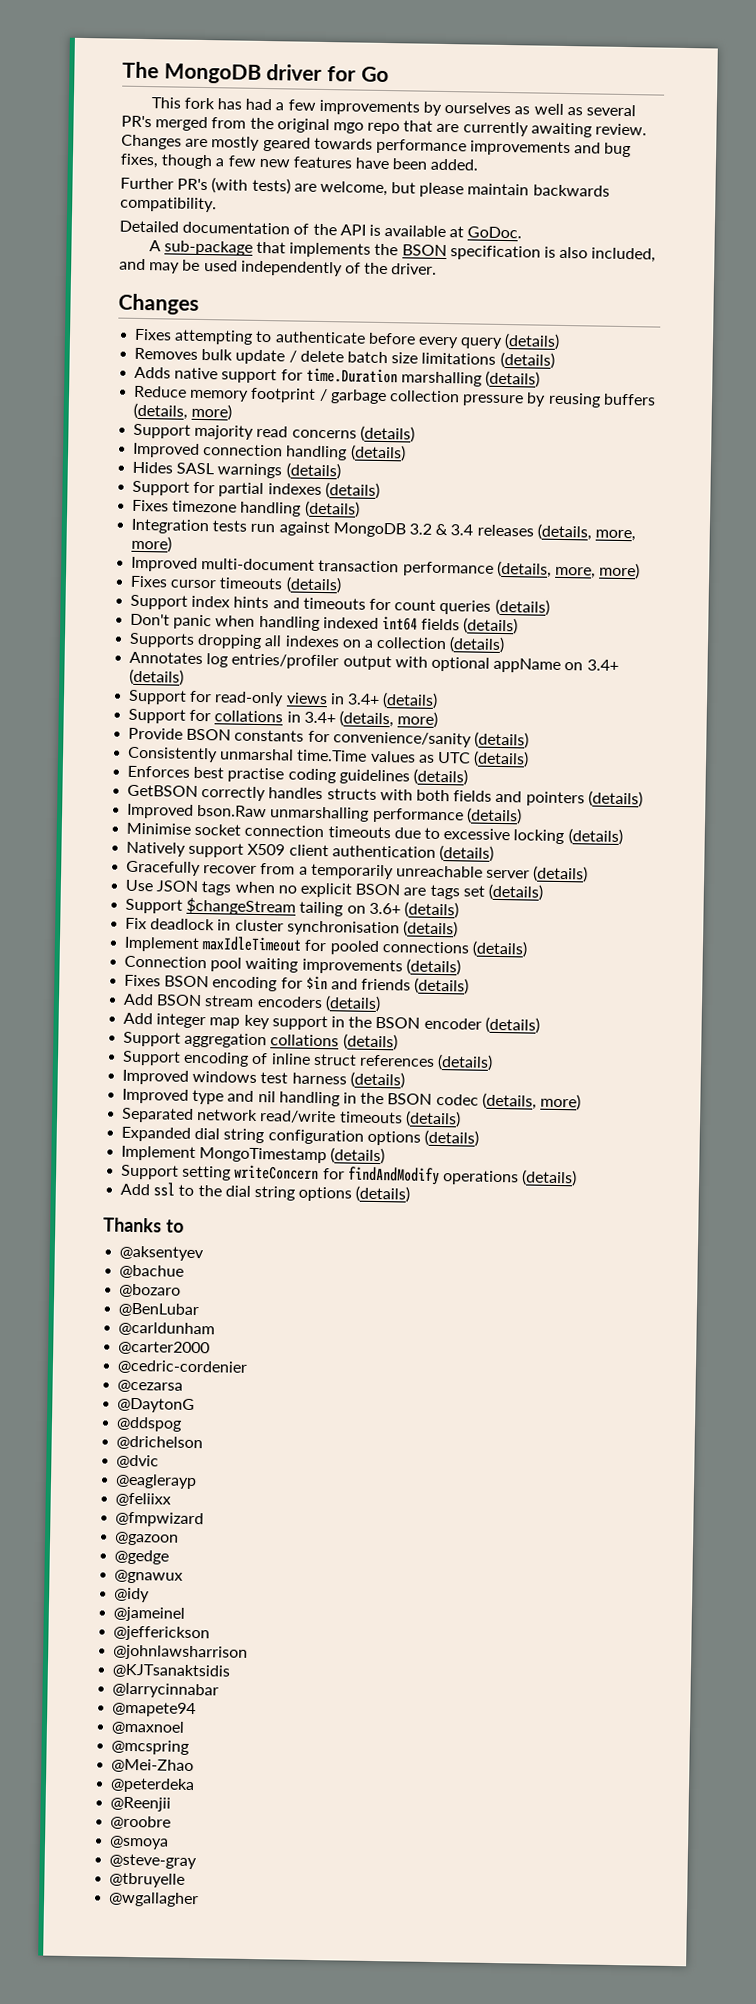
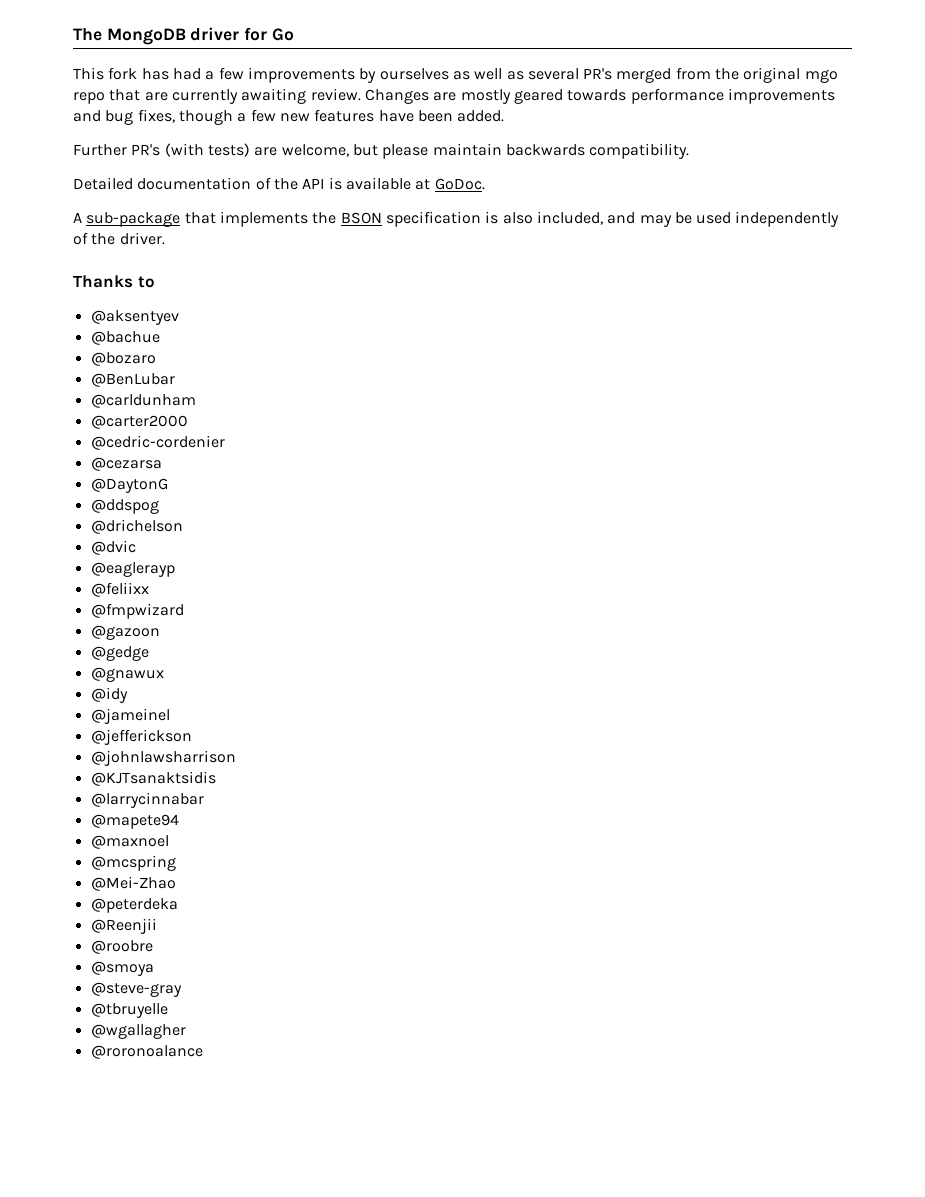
[118,293,199,315] [134,328,561,350] [134,347,555,369] [134,366,541,388] [133,385,656,408] [133,402,233,421] [133,423,415,443] [133,442,406,462] [132,461,341,480] [132,480,380,499] [132,499,360,518] [131,518,636,542] [131,535,173,553] [131,556,641,580] [130,575,342,594] [130,594,550,616] [130,613,519,635] [129,632,506,654] [129,651,619,673] [129,668,185,686] [128,689,439,709] [128,708,439,728] [128,727,529,749] [127,746,530,768] [127,765,468,786] [127,784,643,808] [127,803,522,825] [126,822,623,846] [126,841,494,862] [126,860,589,883] [125,879,543,901] [125,897,459,919] [125,917,458,938] [124,936,528,958] [124,955,461,976] [124,974,470,995] [123,993,381,1013] [123,1012,540,1034] [123,1031,398,1051] [122,1050,494,1071] [122,1069,405,1089] [122,1088,581,1111] [121,1107,461,1128] [121,1126,479,1147] [121,1145,386,1165] [121,1164,578,1187] [120,1182,411,1203] // Changes // Fixes attempting to authenticate before every query (details) // Removes bulk update / delete batch size limitations (details) // Adds native support for time.Duration marshalling (details) // Reduce memory footprint / garbage collection pressure by reusing buffers (details, more) // Support majority read concerns (details) // Improved connection handling (details) // Hides SASL warnings (details) // Support for partial indexes (details) // Fixes timezone handling (details) // Integration tests run against MongoDB 3.2 & 3.4 releases (details, more, more) // Improved multi-document transaction performance (details, more, more) // Fixes cursor timeouts (details) // Support index hints and timeouts for count queries (details) // Don't panic when handling indexed int64 fields (details) // Supports dropping all indexes on a collection (details) // Annotates log entries/profiler output with optional appName on 3.4+ (details) // Support for read-only views in 3.4+ (details) // Support for collations in 3.4+ (details, more) // Provide BSON constants for convenience/sanity (details) // Consistently unmarshal time.Time values as UTC (details) // Enforces best practise coding guidelines (details) // GetBSON correctly handles structs with both fields and pointers (details) // Improved bson.Raw unmarshalling performance (details) // Minimise socket connection timeouts due to excessive locking (details) // Natively support X509 client authentication (details) // Gracefully recover from a temporarily unreachable server (details) // Use JSON tags when no explicit BSON are tags set (details) // Support $changeStream tailing on 3.6+ (details) // Fix deadlock in cluster synchronisation (details) // Implement maxIdleTimeout for pooled connections (details) // Connection pool waiting improvements (details) // Fixes BSON encoding for $in and friends (details) // Add BSON stream encoders (details) // Add integer map key support in the BSON encoder (details) // Support aggregation collations (details) // Support encoding of inline struct references (details) // Improved windows test harness (details) // Improved type and nil handling in the BSON codec (details, more) // Separated network read/write timeouts (details) // Expanded dial string configuration options (details) // Implement MongoTimestamp (details) // Support setting writeConcern for findAndModify operations (details) // Add ssl to the dial string options (details) -> (165, 238) none
(200, 1899) none -> [90,1045,203,1059] // @roronoalance

